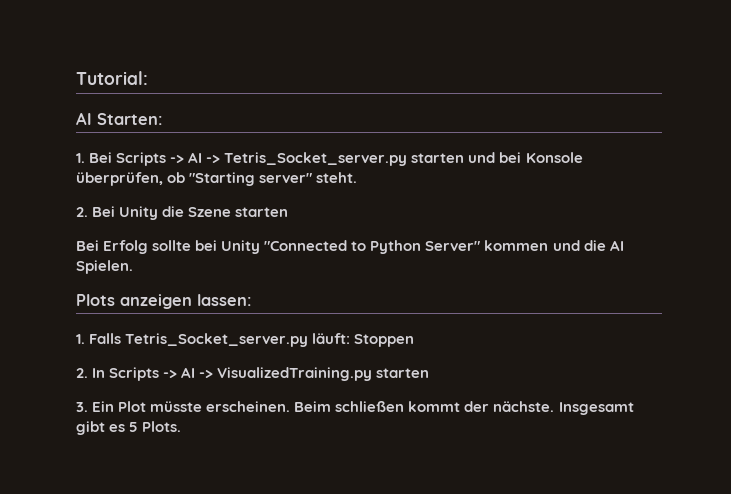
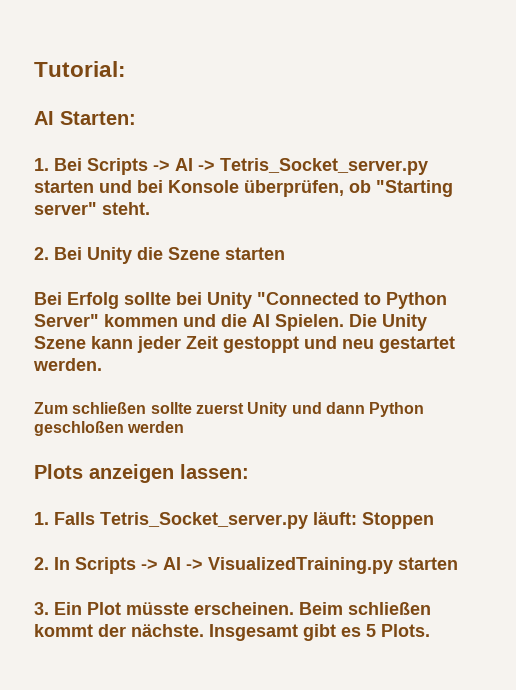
(133, 267) none -> [349,314,427,331] [34,336,455,353] [33,358,102,371] [34,402,425,417] [34,421,185,436] Die Unity Szene kann jeder Zeit gestoppt und neu gestartet werden. // Zum schließen sollte zuerst Unity und dann Python geschloßen werden

